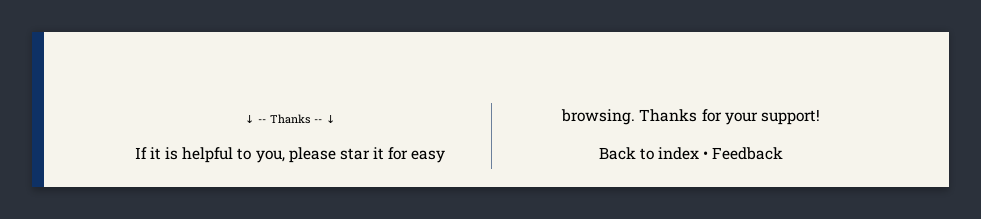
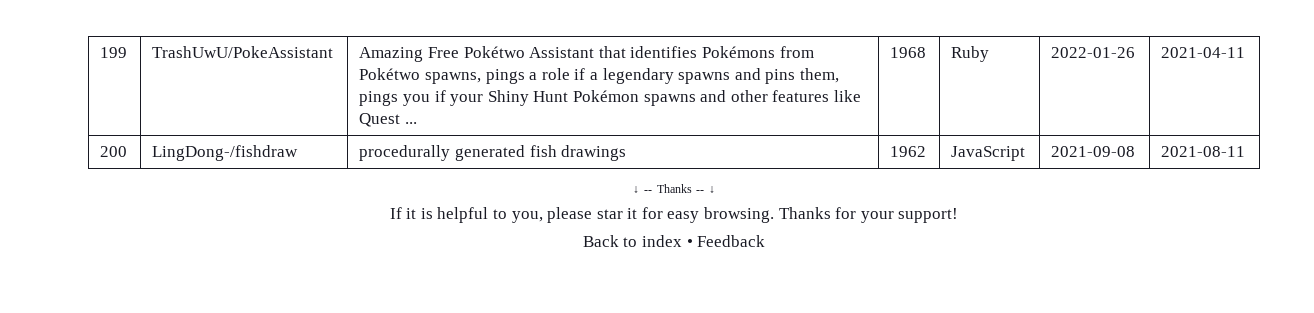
(244, 119) none -> [100,47,128,58] [152,46,334,58] [359,46,814,62] [359,68,839,84] [359,90,861,106] [359,113,417,127] [890,47,927,58] [951,46,990,62] [1051,47,1136,58] [1161,47,1246,58] [100,146,128,157] [152,145,299,161] [359,145,627,161] [890,146,927,157] [951,146,1026,161] [1051,146,1136,157] [1161,146,1246,157] 199 | TrashUwU/PokeAssistant | Amazing Free Pokétwo Assistant that identifies Pokémons from Pokétwo spawns, pings a role if a legendary spawns and pins them, pings you if your Shiny Hunt Pokémon spawns and other features like Quest ... | 1968 | Ruby | 2022-01-26 | 2021-04-11 // 200 | LingDong-/fishdraw | procedurally generated fish drawings | 1962 | JavaScript | 2021-09-08 | 2021-08-11 //

